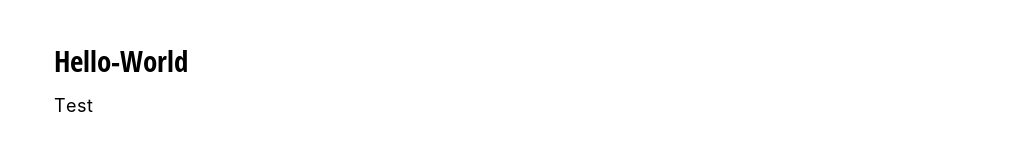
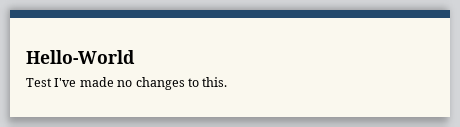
(93, 105) none -> [54,77,228,90] I've made no changes to this.

